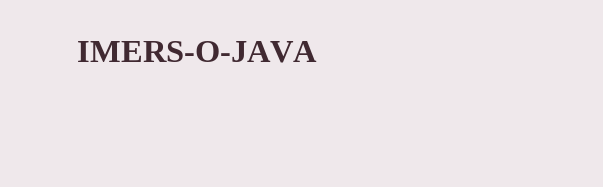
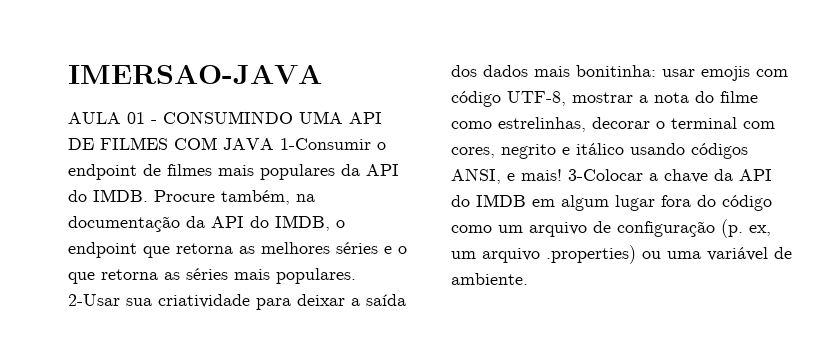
[77,41,317,63] IMERS-O-JAVA -> [68,65,322,84] [68,111,382,124] [68,137,386,150] [68,164,399,180] [68,189,315,205] [68,215,345,232] [68,242,407,258] [68,268,356,284] [68,294,406,310] [451,65,788,81] [451,91,758,107] [451,117,775,132] [451,143,748,159] [451,168,772,184] [451,194,772,211] [451,219,771,238] [451,245,792,264] [451,273,528,285] IMERSAO-JAVA // AULA 01 - CONSUMINDO UMA API DE FILMES COM JAVA 1-Consumir o endpoint de filmes mais populares da API do IMDB. Procure também, na documentação da API do IMDB, o endpoint que retorna as melhores séries e o que retorna as séries mais populares. 2-Usar sua criatividade para deixar a saída dos dados mais bonitinha: usar emojis com código UTF-8, mostrar a nota do filme como estrelinhas, decorar o terminal com cores, negrito e itálico usando códigos ANSI, e mais! 3-Colocar a chave da API do IMDB em algum lugar fora do código como um arquivo de configuração (p. ex, um arquivo .properties) ou uma variável de ambiente.

